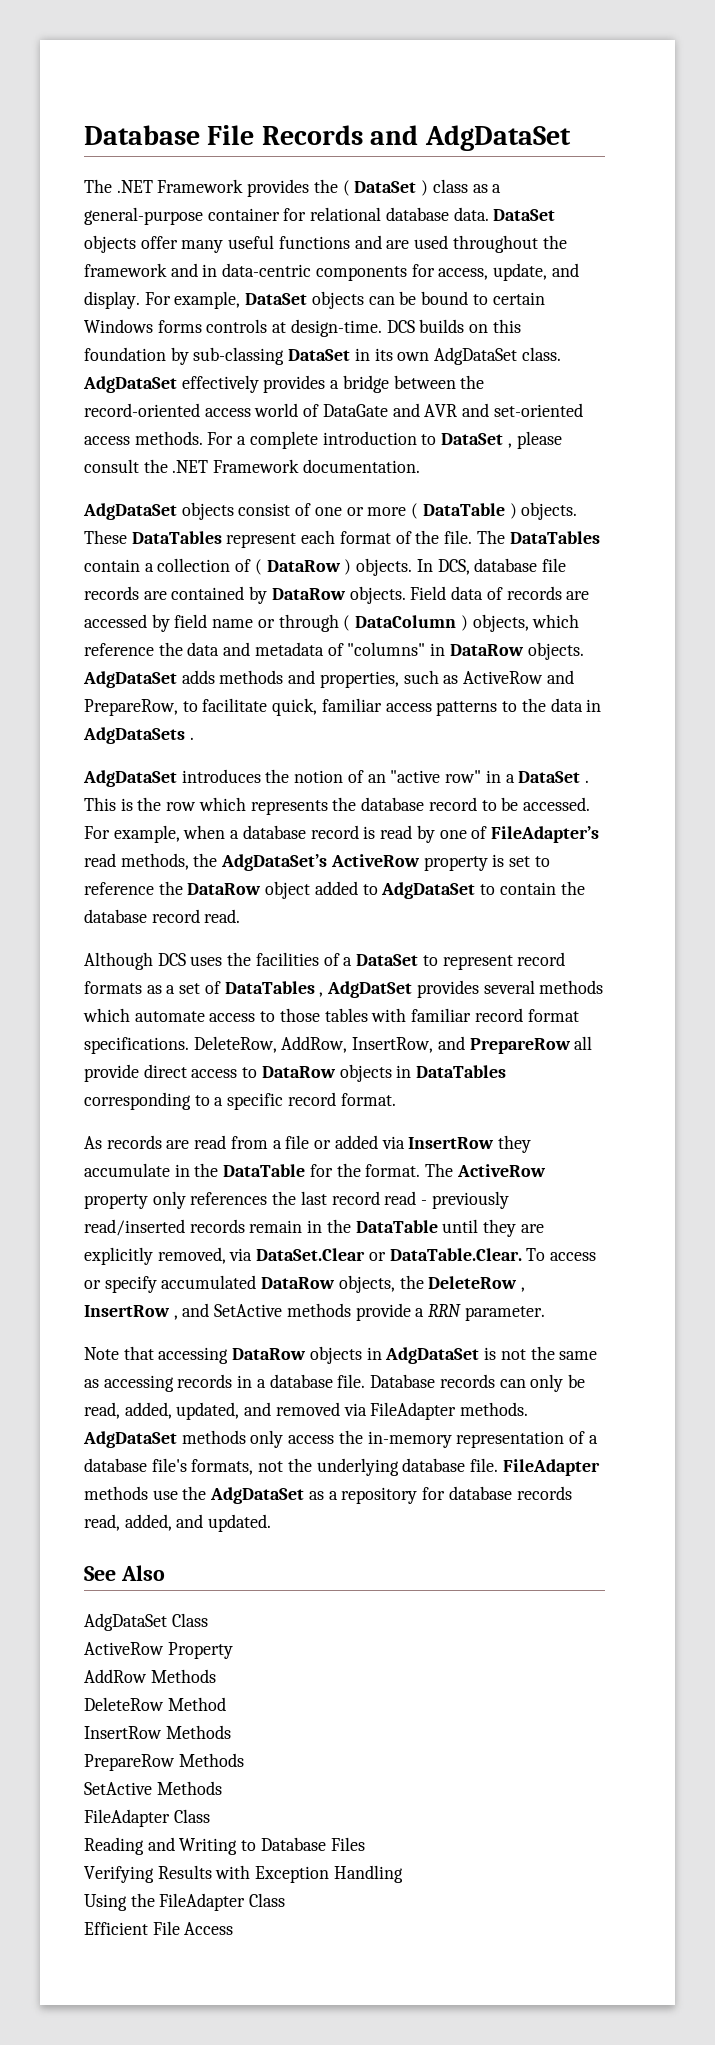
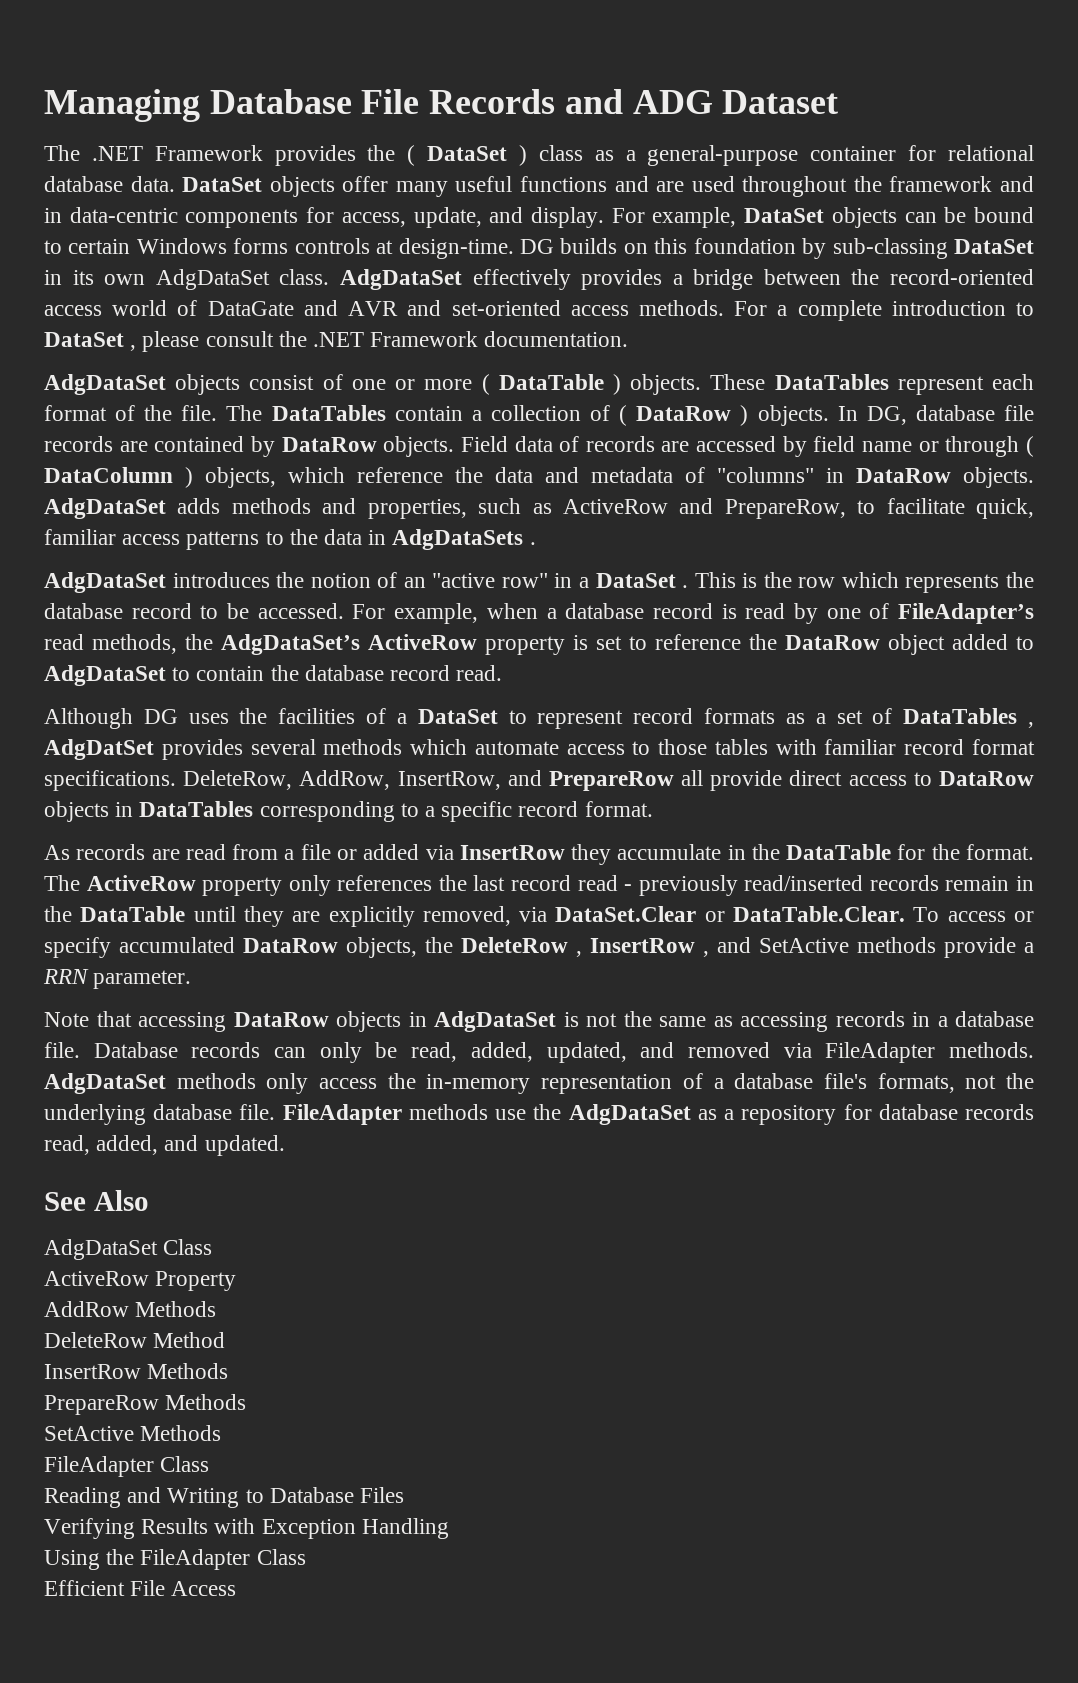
(84, 135) none -> [44,89,200,122] Managing
[424,125,571,151] AdgDataSet -> [632,90,839,114] ADG Dataset
[386,320,415,333] DCS -> [520,239,554,254] DG
[437,559,470,575] DCS, -> [866,406,907,425] DG,
[157,953,186,966] DCS -> [143,709,178,724] DG

